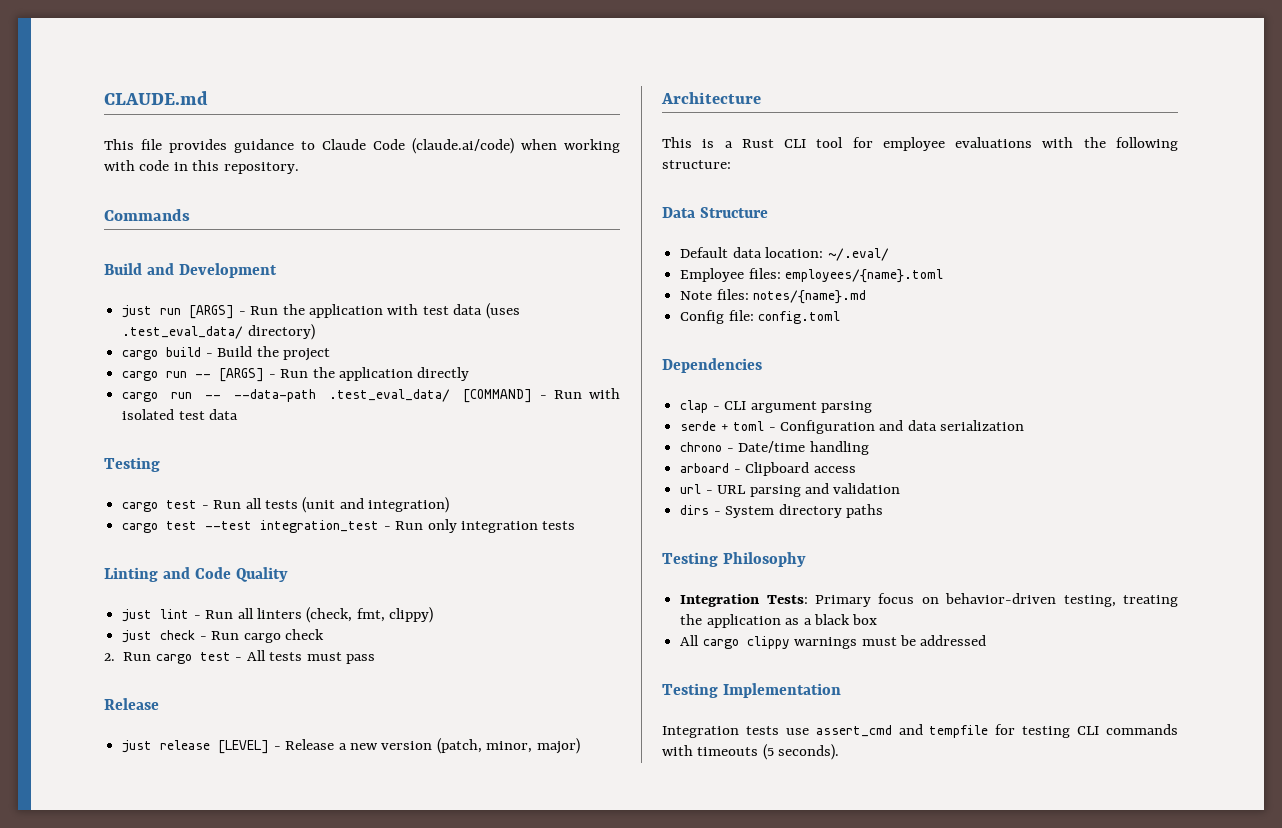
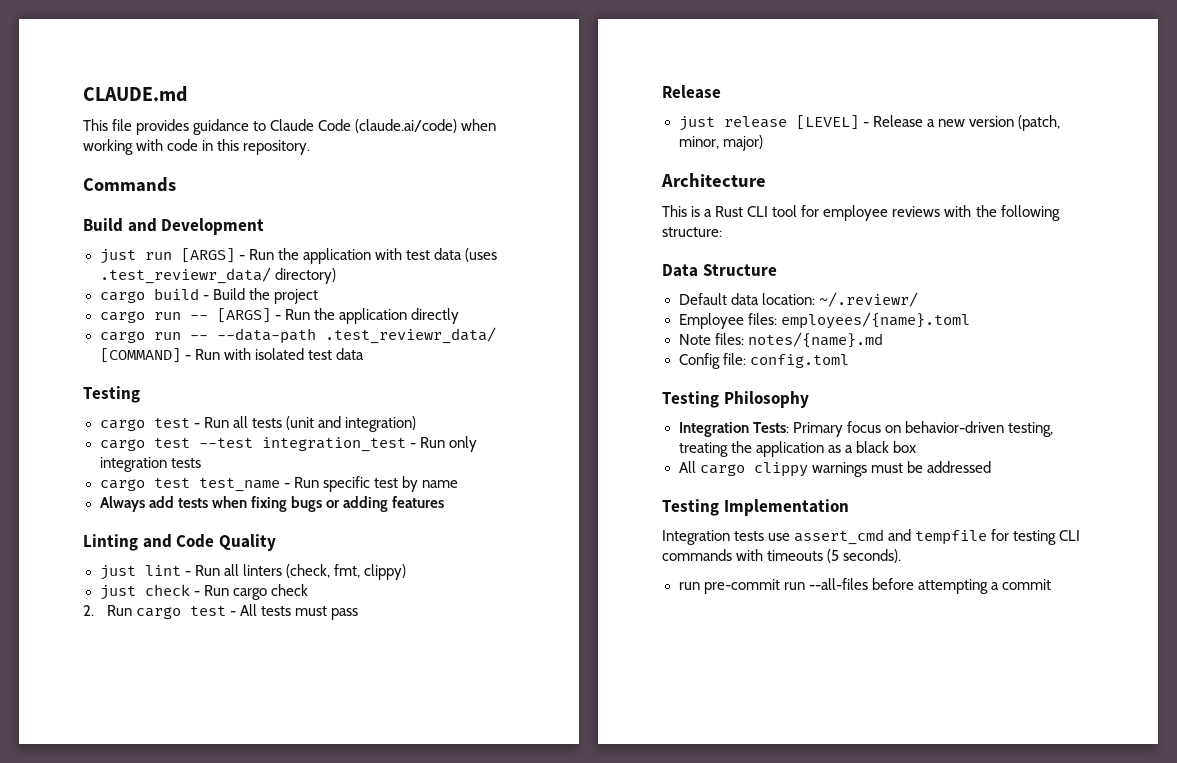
[122,326,244,339] .test_eval_data/ -> [99,267,271,284] .test_reviewr_data/
[329,389,451,402] .test_eval_data/ -> [324,327,496,344] .test_reviewr_data/
(576, 525) none -> [99,476,458,492] [99,496,444,512] // cargo test test_name - Run specific test by name // Always add tests when fixing bugs or adding features
[955,137,1033,148] evaluations -> [892,206,941,217] reviews
[827,248,889,261] ~/.eval/ -> [818,292,918,307] ~/.reviewr/
[662,358,762,373] [680,400,872,413] [680,420,1025,434] [680,441,869,455] [680,462,856,476] [680,483,901,497] [680,504,883,518] // Dependencies // clap - CLI argument parsing // serde + toml - Configuration and data serialization // chrono - Date/time handling // arboard - Clipboard access // url - URL parsing and validation // dirs - System directory paths -> (849, 361) none
(840, 752) none -> [678,578,1051,594] // run pre-commit run --all-files before attempting a commit

